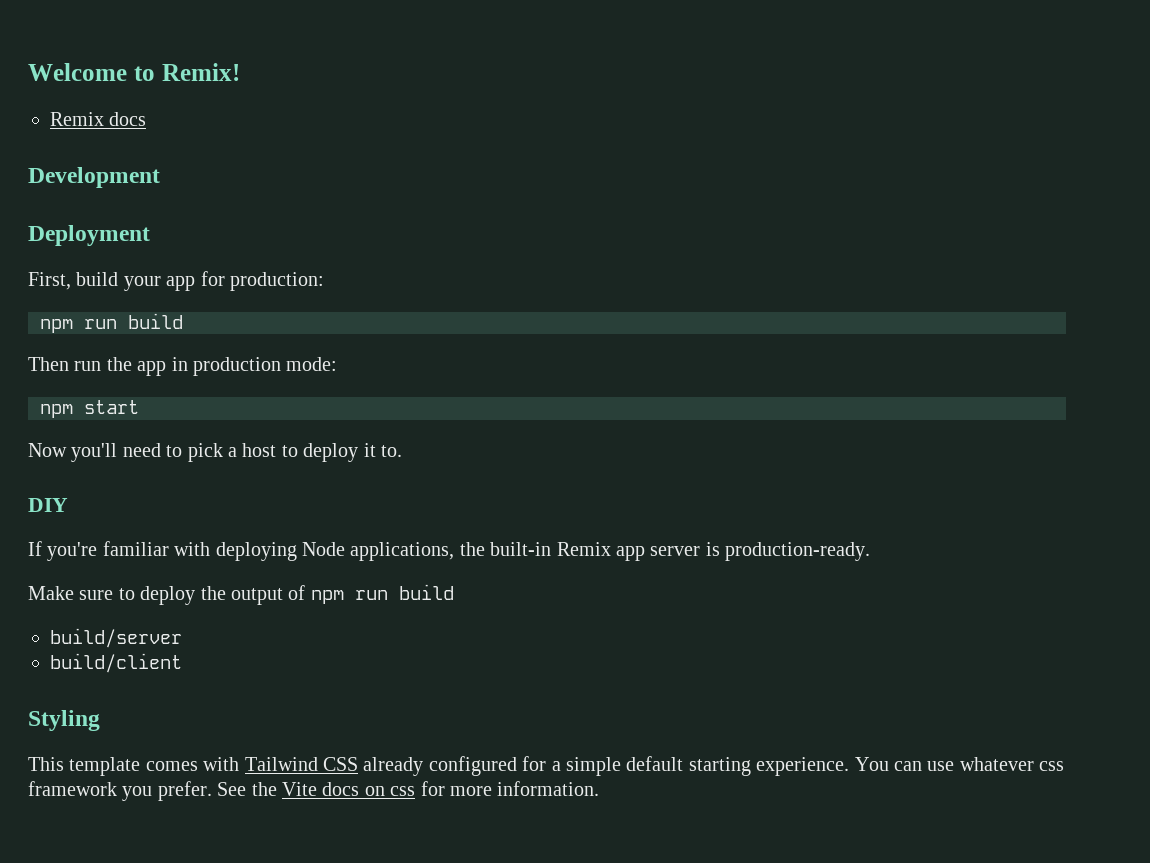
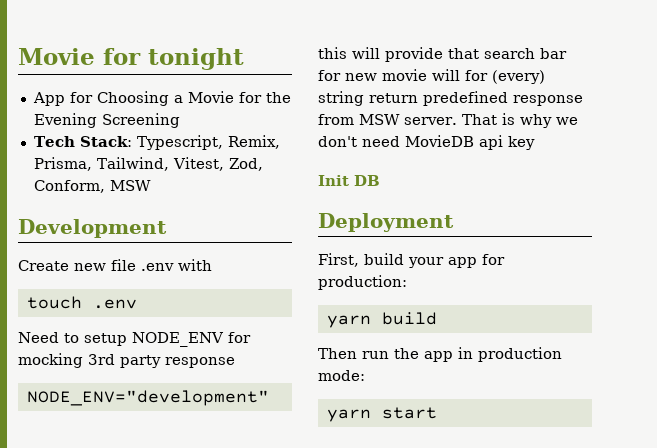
[28,63,240,81] [50,112,147,126] [28,167,160,188] Welcome to Remix! // Remix docs // Development -> [18,48,244,70] [32,91,291,106] [33,113,180,128] [33,135,280,150] [33,157,263,171] [33,180,151,193] [18,219,167,238] [18,259,212,271] [26,296,137,309] [18,332,251,347] [18,353,235,368] [26,390,269,406] [318,47,567,62] [318,69,545,84] [318,91,583,106] [318,113,578,128] [318,135,535,150] [318,175,380,186] Movie for tonight // App for Choosing a Movie for the Evening Screening // Tech Stack: Typescript, Remix, Prisma, Tailwind, Vitest, Zod, Conform, MSW // Development // Create new file .env with // touch .env // Need to setup NODE_ENV for mocking 3rd party response // NODE_ENV="development" // this will provide that search bar for new movie will for (every) string return predefined response from MSW server. That is why we don't need MovieDB api key // Init DB
[40,319,117,333] npm run -> [326,315,371,328] yarn
[40,404,73,418] npm -> [326,409,371,422] yarn
[28,443,402,462] [28,498,68,512] [28,541,871,561] [28,584,454,605] [50,628,182,648] [50,653,182,673] [28,710,100,731] [28,756,1065,776] [28,781,600,801] // Now you'll need to pick a host to deploy it to. // DIY // If you're familiar with deploying Node applications, the built-in Remix app server is production-ready. // Make sure to deploy the output of npm run build // build/server // build/client // Styling // This template comes with Tailwind CSS already configured for a simple default starting experience. You can use whatever css framework you prefer. See the Vite docs on css for more information. -> (437, 413) none

